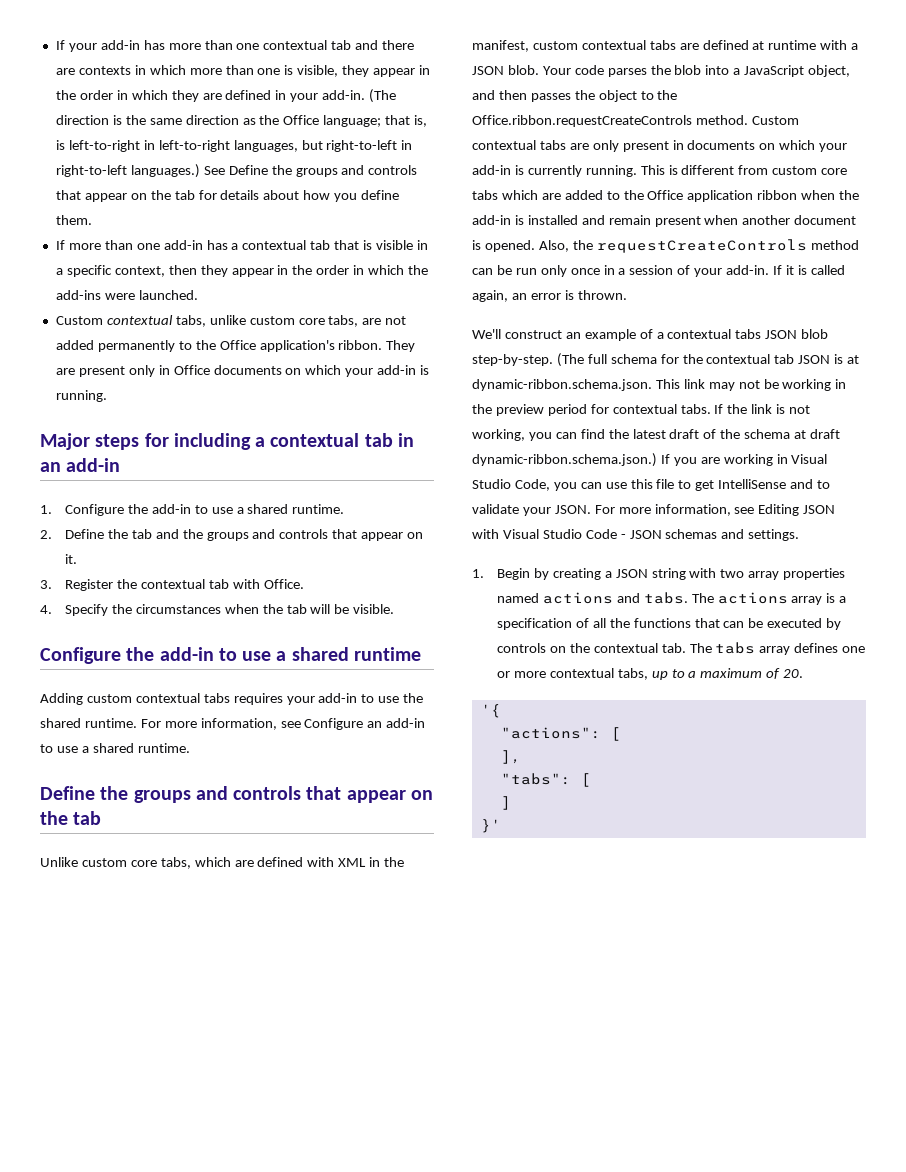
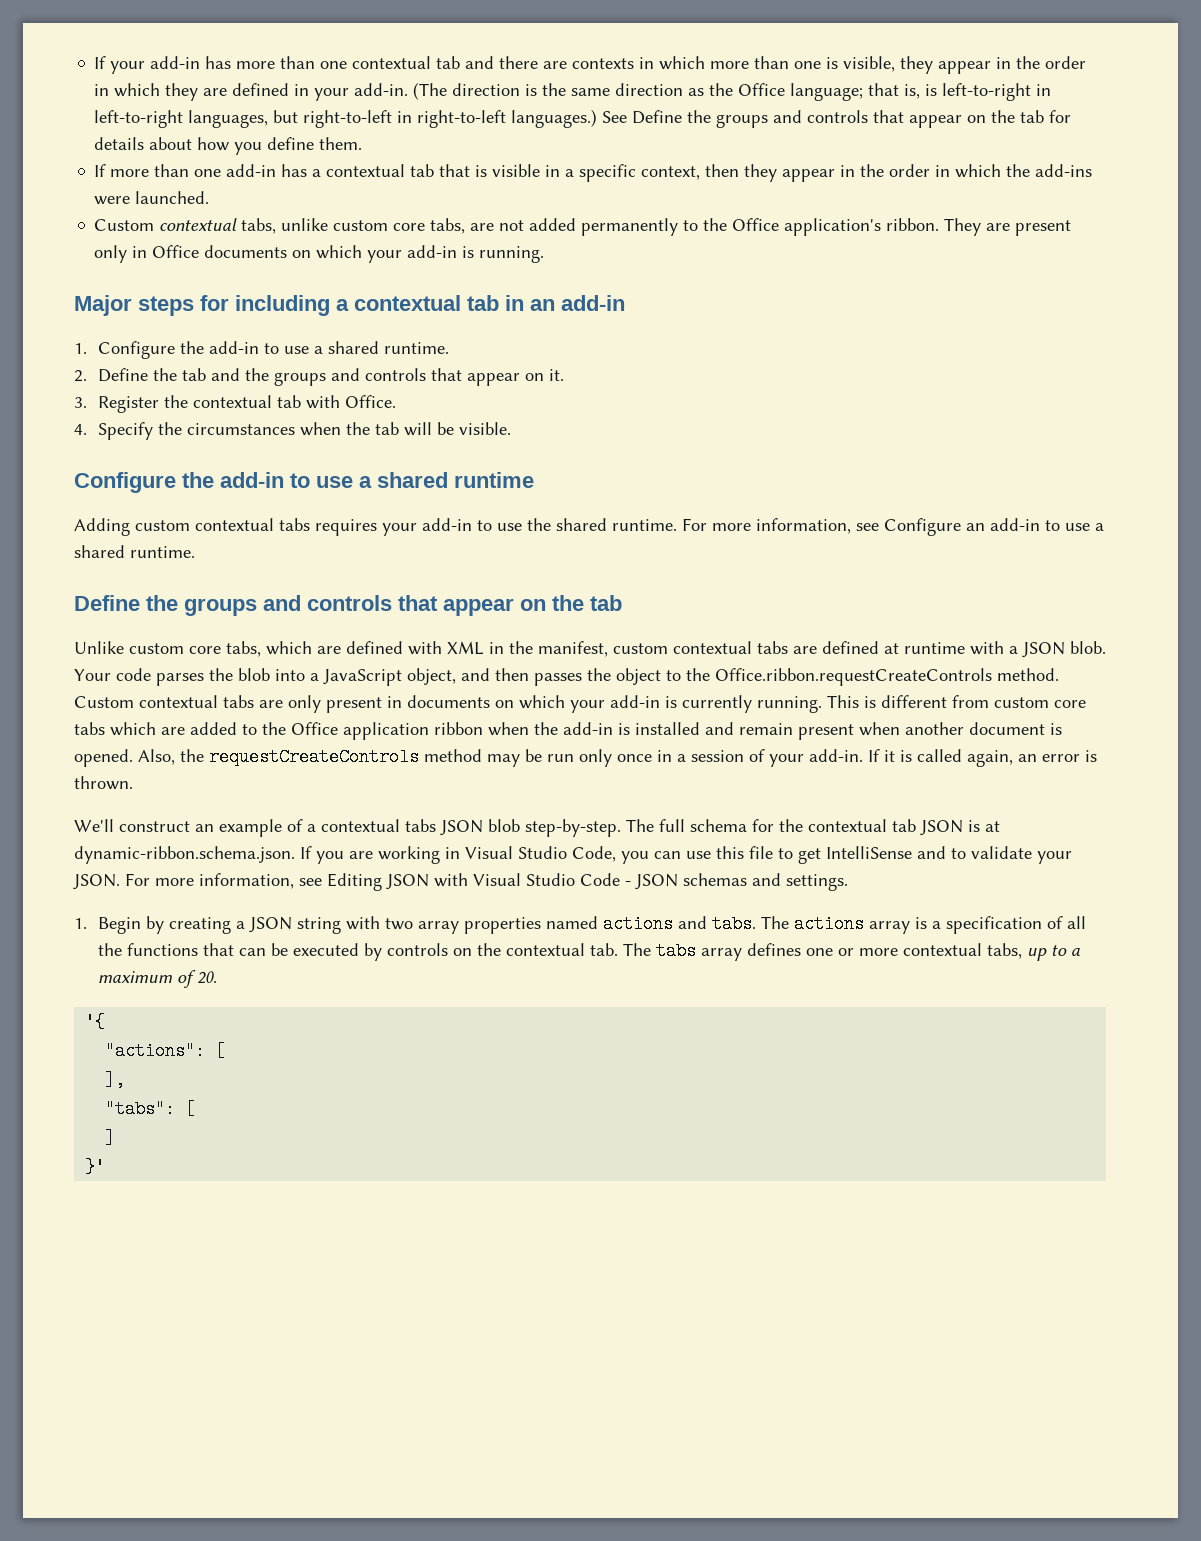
[472,268,493,275] can -> [487,754,520,767] may
[556,353,584,367] (The -> [626,819,654,832] The
[655,379,847,391] [472,404,811,416] [472,429,841,441] [472,453,657,467] This link may not be working in the preview period for contextual tabs. If the link is not working, you can find the latest draft of the schema at draft dynamic-ribbon.schema.json.) -> (295, 855) none

